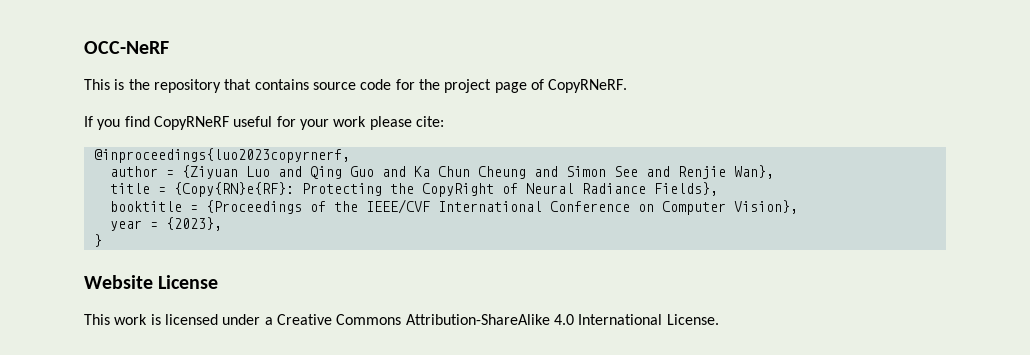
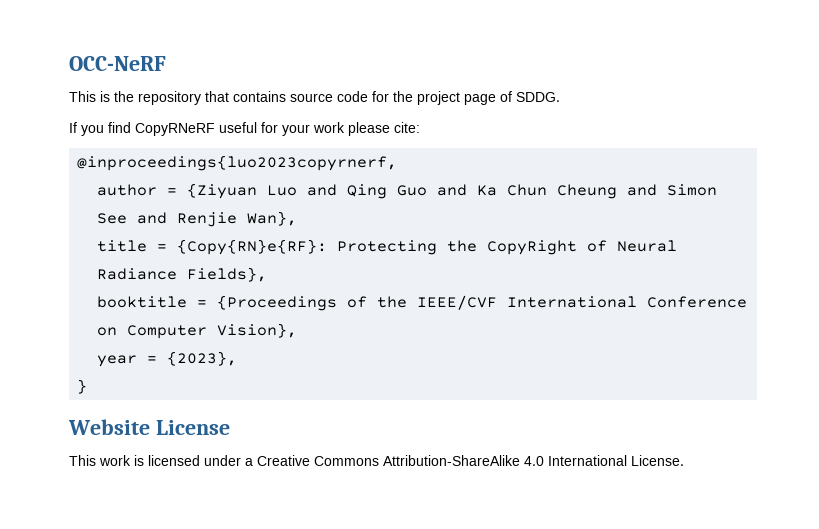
[548,79,628,93] CopyRNeRF. -> [516,92,560,102] SDDG.

